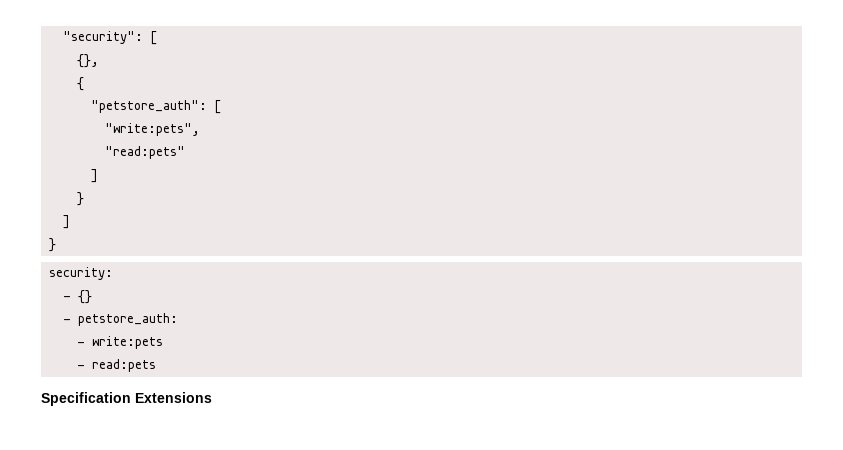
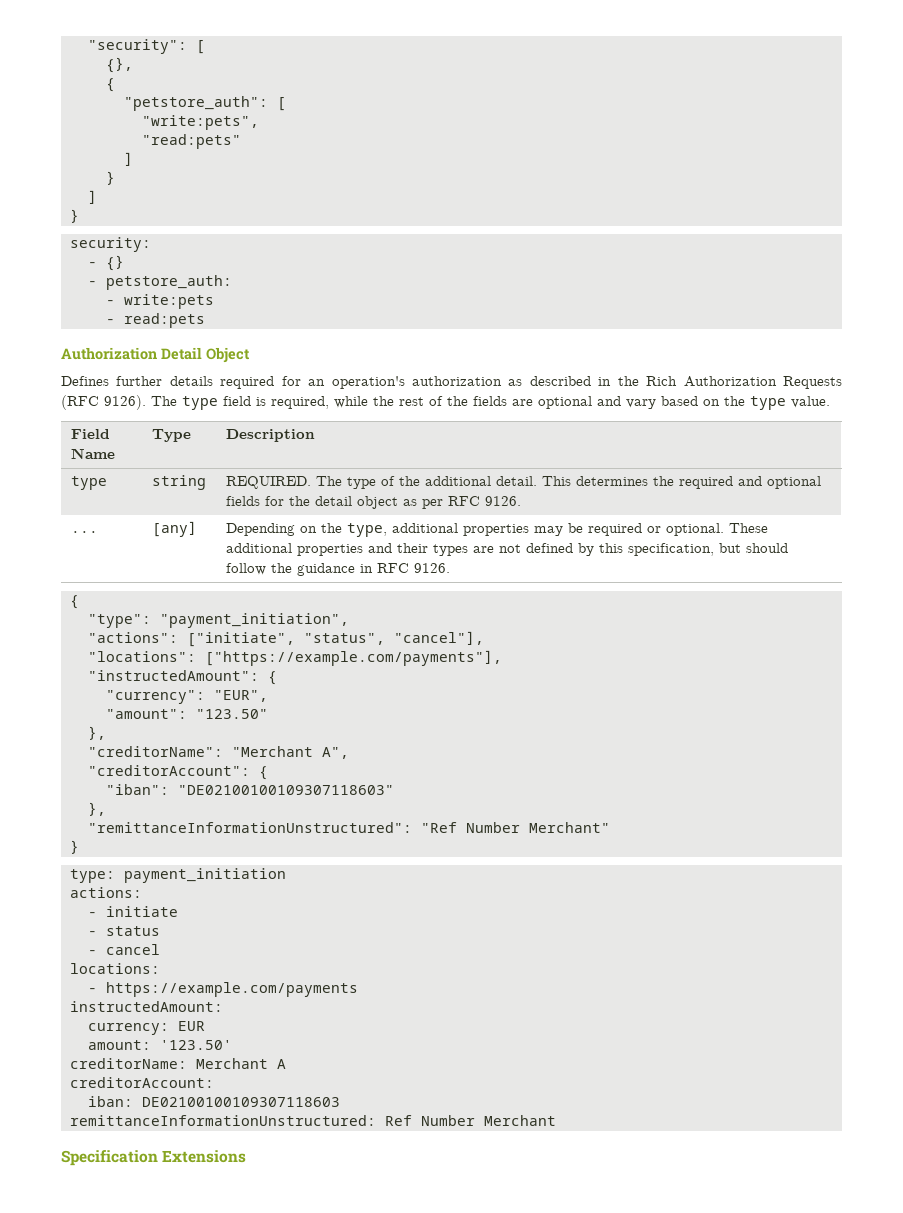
(156, 365) none -> [61,347,250,363] [61,376,843,389] [61,395,830,410] [70,429,110,439] [70,448,115,459] [151,429,191,442] [225,429,315,442] [70,476,107,490] [151,475,206,490] [225,476,821,489] [225,496,521,509] [70,531,98,533] [151,521,197,537] [225,523,768,537] [225,543,788,556] [225,563,450,576] [70,595,79,609] [88,613,349,628] [88,631,484,647] [88,650,502,666] [88,670,277,685] [106,690,268,704] [106,709,268,719] [88,726,106,740] [88,746,349,759] [88,765,268,780] [106,784,394,795] [88,802,106,816] [88,822,610,833] [70,840,79,854] [70,868,286,883] [70,887,142,898] [88,906,178,917] [88,926,160,936] [88,944,160,955] [70,963,160,974] [88,982,358,997] [70,1001,223,1012] [88,1021,205,1035] [88,1040,232,1050] [70,1058,286,1069] [70,1077,214,1088] [88,1096,340,1107] [70,1115,556,1126] // Authorization Detail Object // Defines further details required for an operation's authorization as described in the Rich Authorization Requests (RFC 9126). The type field is required, while the rest of the fields are optional and vary based on the type value. // Field Name | Type | Description // type | string | REQUIRED. The type of the additional detail. This determines the required and optional fields for the detail object as per RFC 9126. // ... | [any] | Depending on the type, additional properties may be required or optional. These additional properties and their types are not defined by this specification, but should follow the guidance in RFC 9126. // { // "type": "payment_initiation", // "actions": ["initiate", "status", "cancel"], // "locations": ["https://example.com/payments"], // "instructedAmount": { // "currency": "EUR", // "amount": "123.50" // }, // "creditorName": "Merchant A", // "creditorAccount": { // "iban": "DE02100100109307118603" // }, // "remittanceInformationUnstructured": "Ref Number Merchant" // } // type: payment_initiation // actions: // - initiate // - status // - cancel // locations: // - https://example.com/payments // instructedAmount: // currency: EUR // amount: '123.50' // creditorName: Merchant A // creditorAccount: // iban: DE02100100109307118603 // remittanceInformationUnstructured: Ref Number Merchant

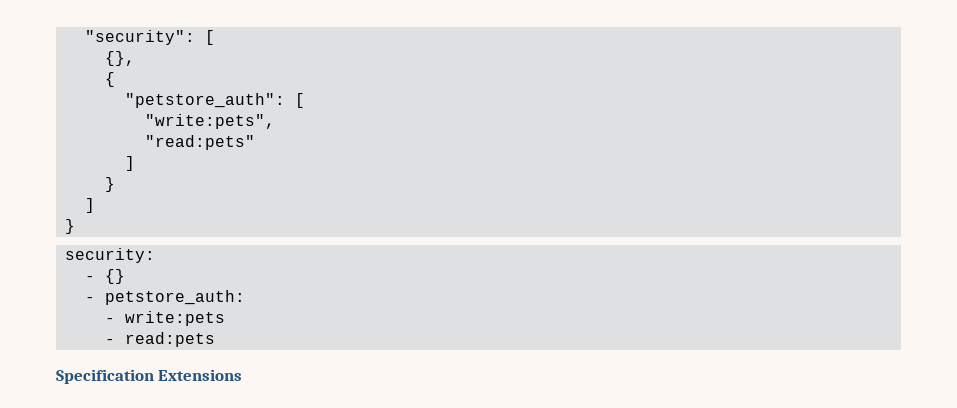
[61,347,250,363] [61,376,843,389] [61,395,830,410] [70,429,110,439] [70,448,115,459] [151,429,191,442] [225,429,315,442] [70,476,107,490] [151,475,206,490] [225,476,821,489] [225,496,521,509] [70,531,98,533] [151,521,197,537] [225,523,768,537] [225,543,788,556] [225,563,450,576] [70,595,79,609] [88,613,349,628] [88,631,484,647] [88,650,502,666] [88,670,277,685] [106,690,268,704] [106,709,268,719] [88,726,106,740] [88,746,349,759] [88,765,268,780] [106,784,394,795] [88,802,106,816] [88,822,610,833] [70,840,79,854] [70,868,286,883] [70,887,142,898] [88,906,178,917] [88,926,160,936] [88,944,160,955] [70,963,160,974] [88,982,358,997] [70,1001,223,1012] [88,1021,205,1035] [88,1040,232,1050] [70,1058,286,1069] [70,1077,214,1088] [88,1096,340,1107] [70,1115,556,1126] // Authorization Detail Object // Defines further details required for an operation's authorization as described in the Rich Authorization Requests (RFC 9126). The type field is required, while the rest of the fields are optional and vary based on the type value. // Field Name | Type | Description // type | string | REQUIRED. The type of the additional detail. This determines the required and optional fields for the detail object as per RFC 9126. // ... | [any] | Depending on the type, additional properties may be required or optional. These additional properties and their types are not defined by this specification, but should follow the guidance in RFC 9126. // { // "type": "payment_initiation", // "actions": ["initiate", "status", "cancel"], // "locations": ["https://example.com/payments"], // "instructedAmount": { // "currency": "EUR", // "amount": "123.50" // }, // "creditorName": "Merchant A", // "creditorAccount": { // "iban": "DE02100100109307118603" // }, // "remittanceInformationUnstructured": "Ref Number Merchant" // } // type: payment_initiation // actions: // - initiate // - status // - cancel // locations: // - https://example.com/payments // instructedAmount: // currency: EUR // amount: '123.50' // creditorName: Merchant A // creditorAccount: // iban: DE02100100109307118603 // remittanceInformationUnstructured: Ref Number Merchant -> (216, 339) none

